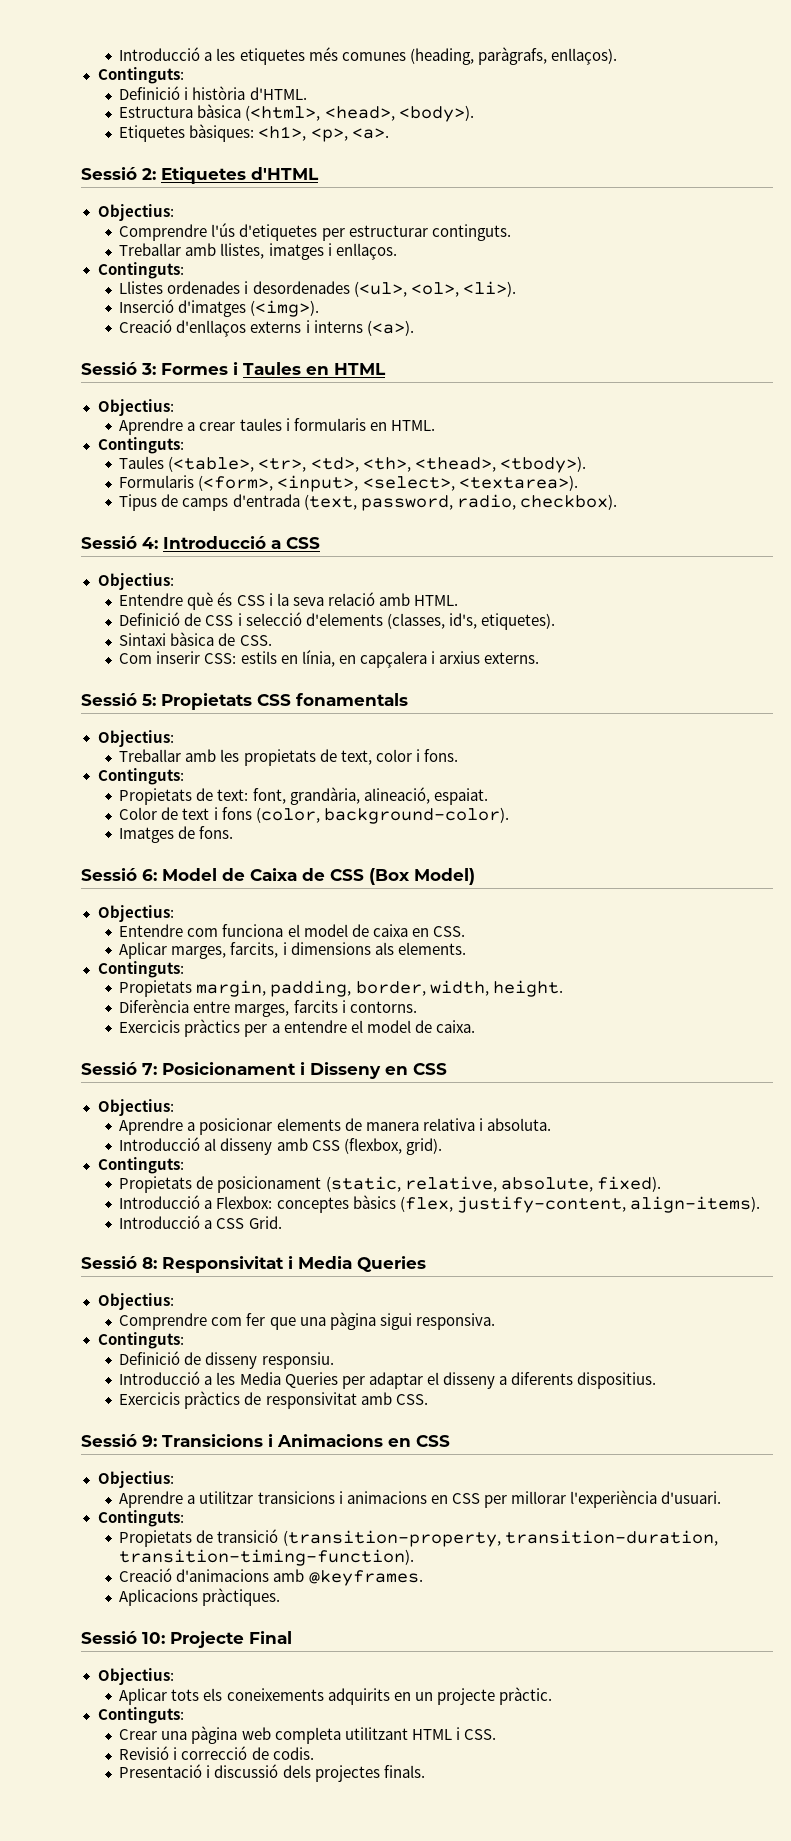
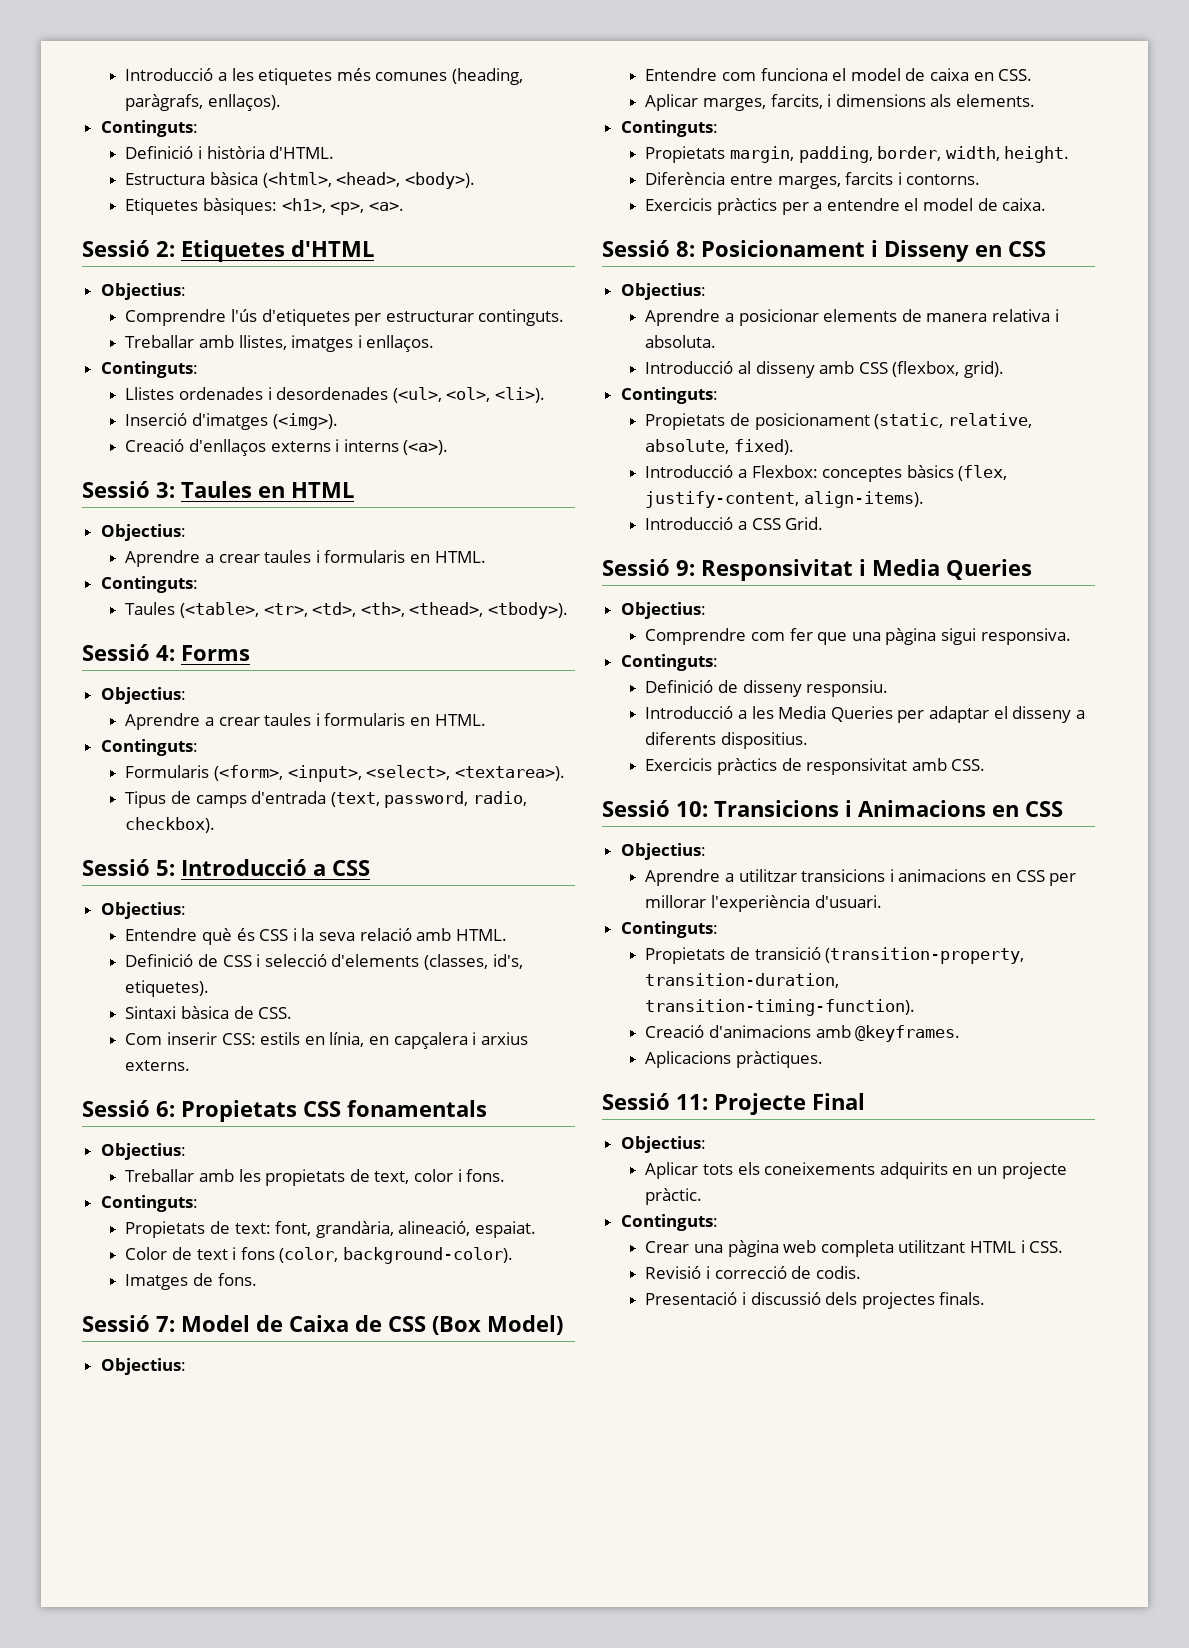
[161,362,238,375] Formes i -> (175, 490) none
(586, 464) none -> [82,644,250,661] [100,687,186,704] [125,713,486,730] [100,739,198,756] // Sessió 4: Forms // Objectius: // Aprendre a crear taules i formularis en HTML. // Continguts:
[142,537,158,549] 4: -> [156,860,175,876] 5:
[142,694,156,706] 5: -> [156,1101,175,1117] 6:
[142,869,157,881] 6: -> [156,1316,175,1332] 7:
[142,1063,157,1075] 7: -> [676,241,695,257] 8:
[142,1257,157,1269] 8: -> [676,560,695,576] 9:
[142,1435,157,1447] 9: -> [676,801,708,817] 10:
[142,1632,165,1644] 10: -> [676,1094,708,1110] 11:

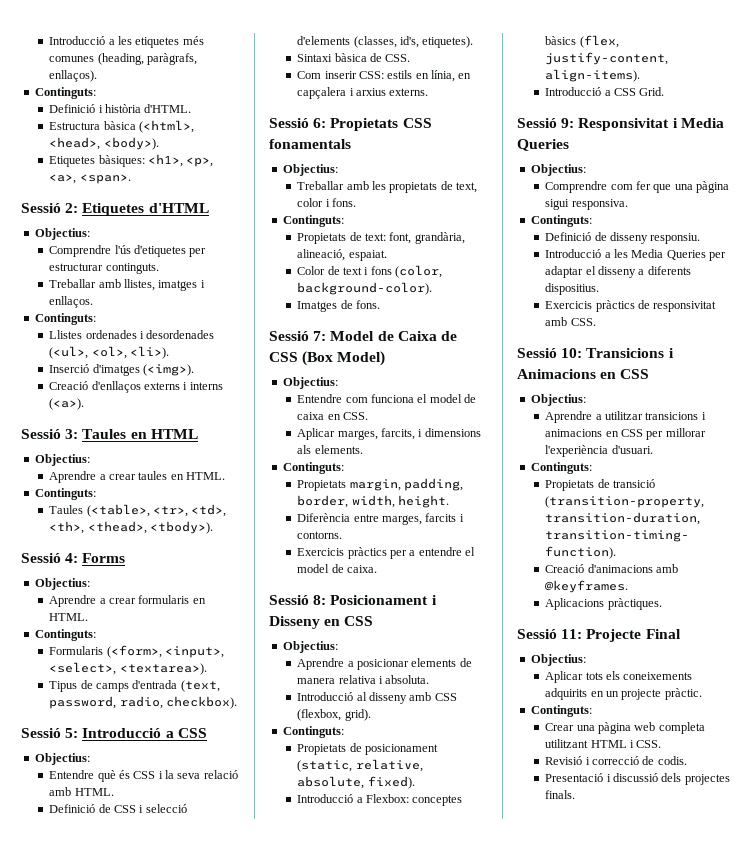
[368,202,404,211] <a>. -> [49,174,131,184] <a>, <span>.
[315,550,406,563] i formularis -> (168, 475) none
[264,713,320,726] taules i -> (136, 601) none

